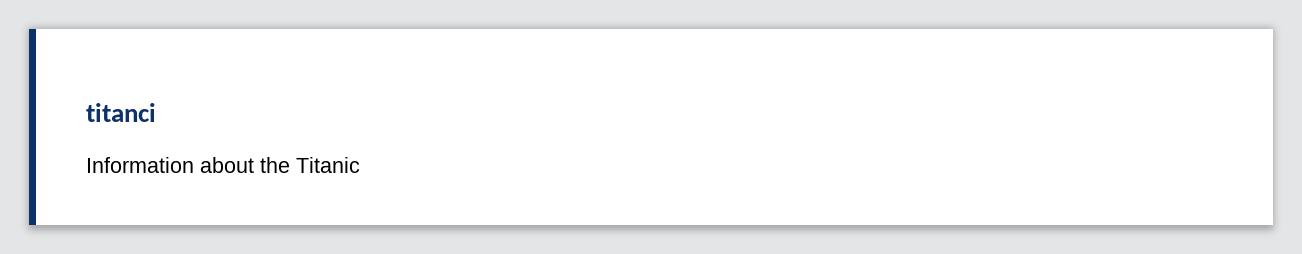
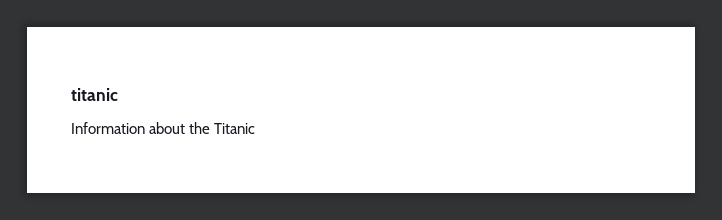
[86,103,156,122] titanci -> [71,88,118,101] titanic

